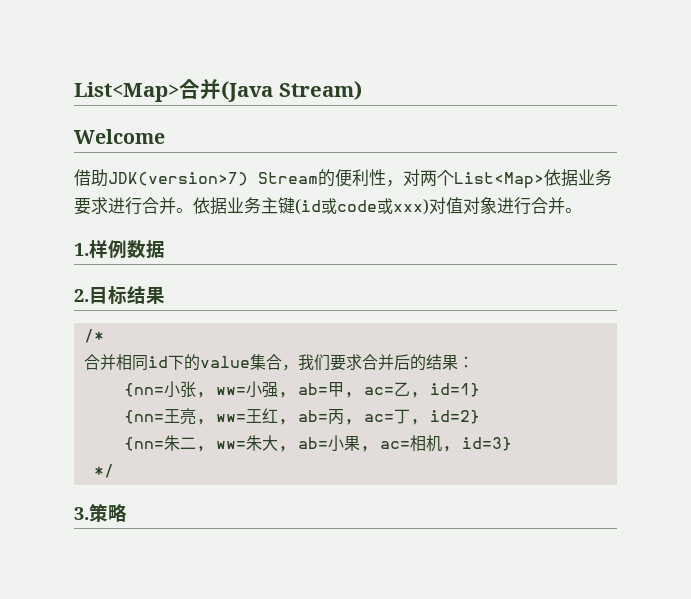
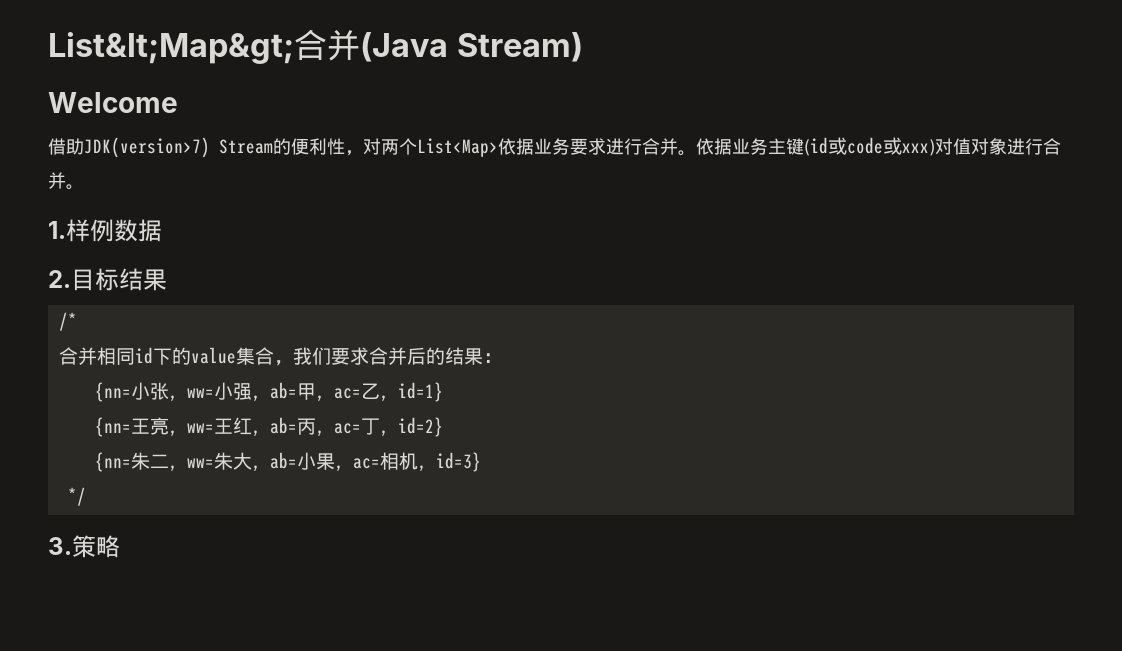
[74,82,179,102] List<Map> -> [48,32,294,64] List&lt;Map&gt;

